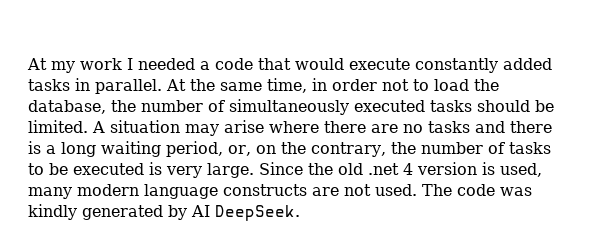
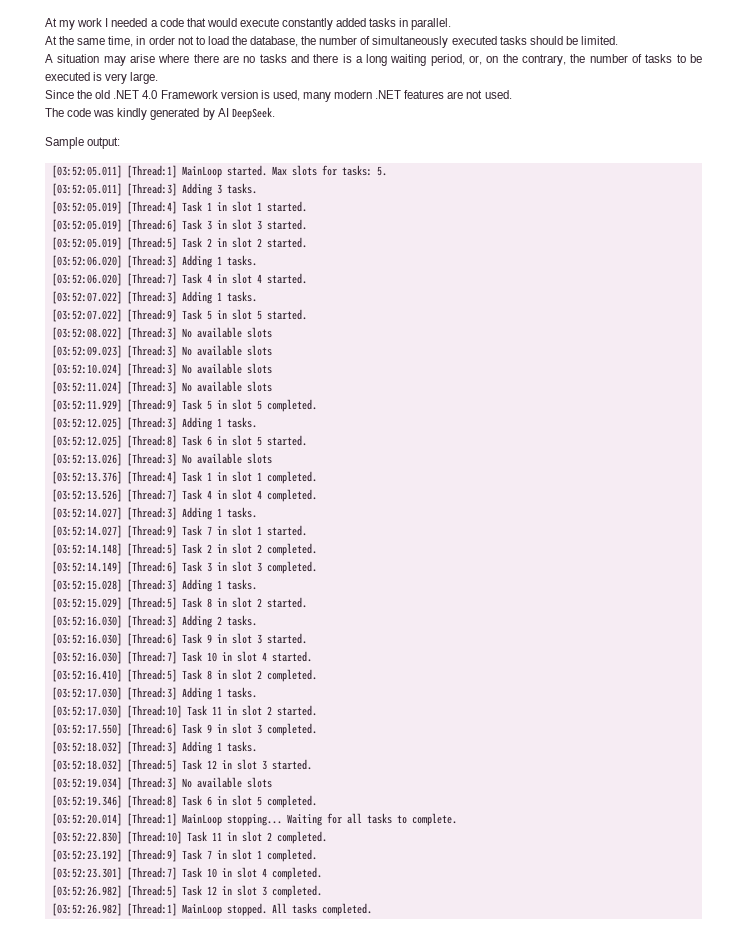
(162, 86) none -> (452, 24) //
(88, 126) none -> (618, 40) //
(254, 170) none -> (159, 78) //
[368,163,413,175] .net 4 -> [113,90,218,99] .NET 4.0 Framework
[144,184,307,199] language constructs -> [375,90,445,99] .NET features
(417, 190) none -> (512, 94) //
(300, 213) none -> [45,137,121,149] [51,165,387,178] [51,183,257,196] [51,201,307,214] [51,219,307,232] [51,237,307,250] [51,255,257,268] [51,273,307,286] [51,291,257,304] [51,309,307,322] [51,327,272,340] [51,345,272,358] [51,363,272,376] [51,381,272,394] [51,399,317,412] [51,417,257,430] [51,435,307,448] [51,453,272,466] [51,471,317,484] [51,489,317,502] [51,507,257,520] [51,525,307,538] [51,543,317,556] [51,561,317,574] [51,579,257,592] [51,597,307,610] [51,615,257,628] [51,633,307,646] [51,651,312,664] [51,669,317,682] [51,687,257,700] [51,705,317,718] [51,723,317,736] [51,741,257,754] [51,759,312,772] [51,777,272,790] [51,795,317,808] [51,813,457,826] [51,831,327,844] [51,849,317,862] [51,867,322,880] [51,885,322,898] [51,903,372,916] // Sample output: // [03:52:05.011] [Thread:1] MainLoop started. Max slots for tasks: 5. // [03:52:05.011] [Thread:3] Adding 3 tasks. // [03:52:05.019] [Thread:4] Task 1 in slot 1 started. // [03:52:05.019] [Thread:6] Task 3 in slot 3 started. // [03:52:05.019] [Thread:5] Task 2 in slot 2 started. // [03:52:06.020] [Thread:3] Adding 1 tasks. // [03:52:06.020] [Thread:7] Task 4 in slot 4 started. // [03:52:07.022] [Thread:3] Adding 1 tasks. // [03:52:07.022] [Thread:9] Task 5 in slot 5 started. // [03:52:08.022] [Thread:3] No available slots // [03:52:09.023] [Thread:3] No available slots // [03:52:10.024] [Thread:3] No available slots // [03:52:11.024] [Thread:3] No available slots // [03:52:11.929] [Thread:9] Task 5 in slot 5 completed. // [03:52:12.025] [Thread:3] Adding 1 tasks. // [03:52:12.025] [Thread:8] Task 6 in slot 5 started. // [03:52:13.026] [Thread:3] No available slots // [03:52:13.376] [Thread:4] Task 1 in slot 1 completed. // [03:52:13.526] [Thread:7] Task 4 in slot 4 completed. // [03:52:14.027] [Thread:3] Adding 1 tasks. // [03:52:14.027] [Thread:9] Task 7 in slot 1 started. // [03:52:14.148] [Thread:5] Task 2 in slot 2 completed. // [03:52:14.149] [Thread:6] Task 3 in slot 3 completed. // [03:52:15.028] [Thread:3] Adding 1 tasks. // [03:52:15.029] [Thread:5] Task 8 in slot 2 started. // [03:52:16.030] [Thread:3] Adding 2 tasks. // [03:52:16.030] [Thread:6] Task 9 in slot 3 started. // [03:52:16.030] [Thread:7] Task 10 in slot 4 started. // [03:52:16.410] [Thread:5] Task 8 in slot 2 completed. // [03:52:17.030] [Thread:3] Adding 1 tasks. // [03:52:17.030] [Thread:10] Task 11 in slot 2 started. // [03:52:17.550] [Thread:6] Task 9 in slot 3 completed. // [03:52:18.032] [Thread:3] Adding 1 tasks. // [03:52:18.032] [Thread:5] Task 12 in slot 3 started. // [03:52:19.034] [Thread:3] No available slots // [03:52:19.346] [Thread:8] Task 6 in slot 5 completed. // [03:52:20.014] [Thread:1] MainLoop stopping... Waiting for all tasks to complete. // [03:52:22.830] [Thread:10] Task 11 in slot 2 completed. // [03:52:23.192] [Thread:9] Task 7 in slot 1 completed. // [03:52:23.301] [Thread:7] Task 10 in slot 4 completed. // [03:52:26.982] [Thread:5] Task 12 in slot 3 completed. // [03:52:26.982] [Thread:1] MainLoop stopped. All tasks completed.

